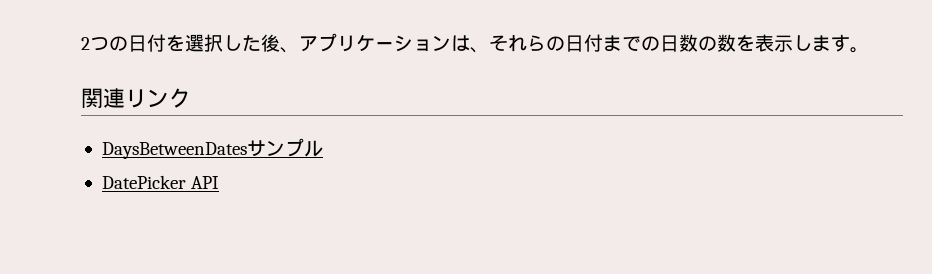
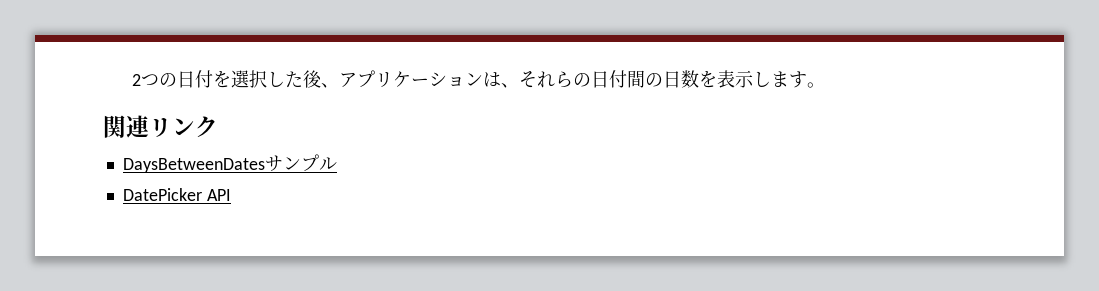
[603,34,717,52] までの日数の -> [626,70,681,88] 間の日

